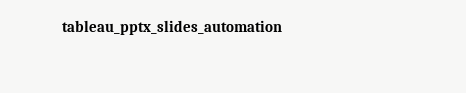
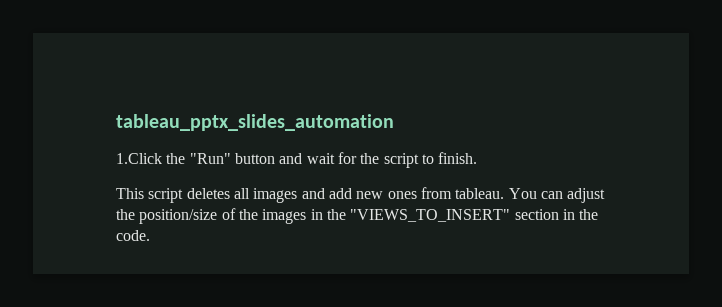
(282, 27) none -> [116,152,478,168] [116,187,606,203] [116,208,599,224] [116,230,150,241] // 1.Click the "Run" button and wait for the script to finish. // This script deletes all images and add new ones from tableau. You can adjust the position/size of the images in the "VIEWS_TO_INSERT" section in the code.

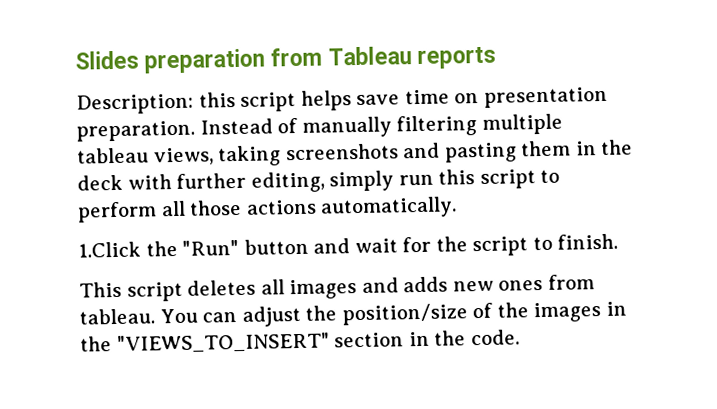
[116,114,394,131] tableau_pptx_slides_automation -> [75,46,496,74] [76,86,608,115] [76,113,563,142] [77,139,634,167] [77,169,561,193] [77,196,458,223] Slides preparation from Tableau reports // Description: this script helps save time on presentation preparation. Instead of manually filtering multiple tableau views, taking screenshots and pasting them in the deck with further editing, simply run this script to perform all those actions automatically.
[328,188,352,199] add -> [403,276,449,293] adds

